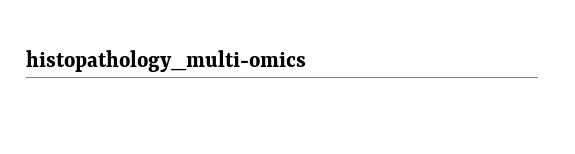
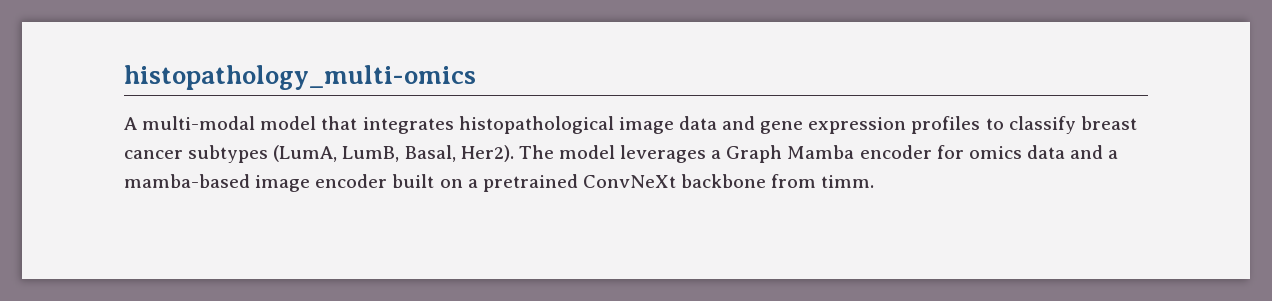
(306, 61) none -> [124,116,1137,134] [124,145,1119,163] [124,174,875,192] // A multi-modal model that integrates histopathological image data and gene expression profiles to classify breast cancer subtypes (LumA, LumB, Basal, Her2). The model leverages a Graph Mamba encoder for omics data and a mamba-based image encoder built on a pretrained ConvNeXt backbone from timm.

